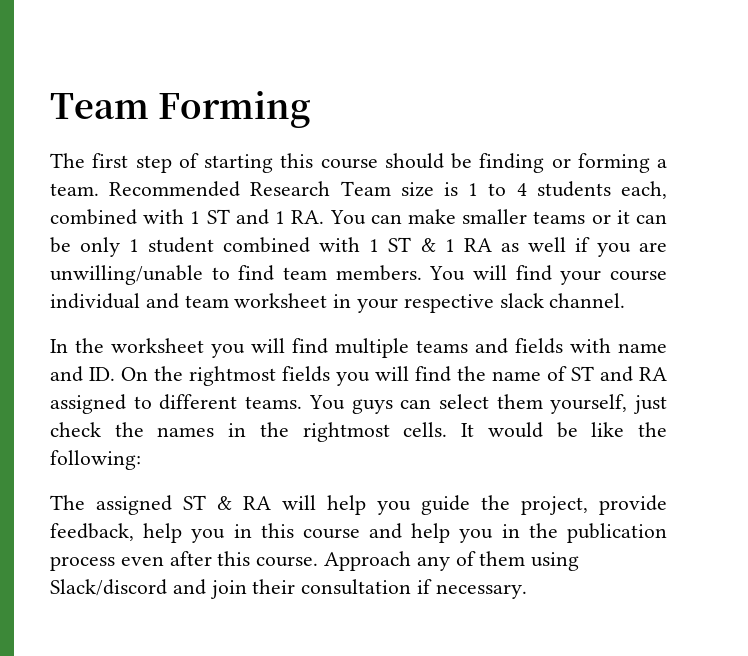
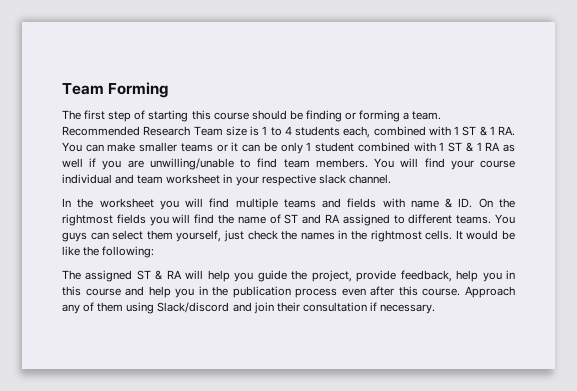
[235,209,269,225] and -> [479,126,487,136] &
[50,366,83,382] and -> [445,198,453,208] &

